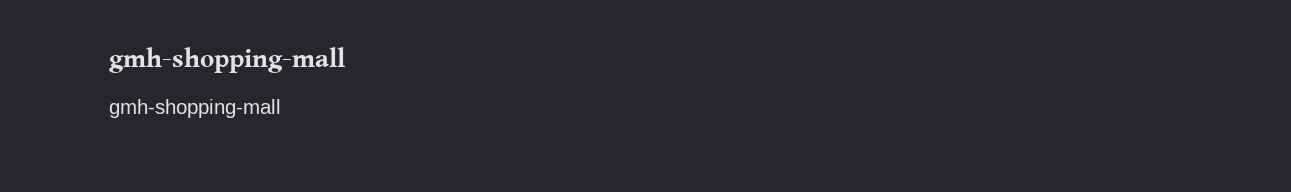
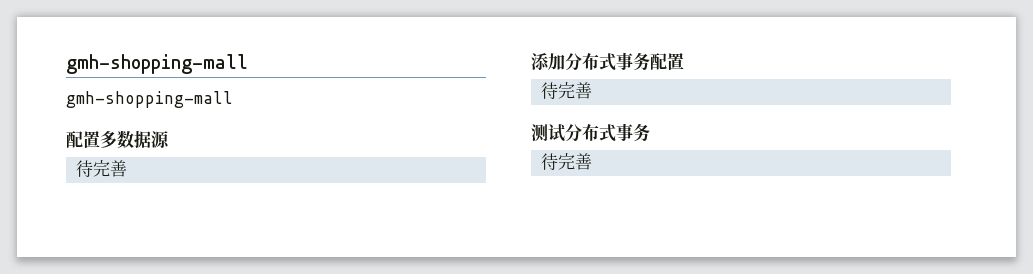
(281, 108) none -> [66,130,170,149] [76,160,128,177] [531,52,684,71] [541,82,593,99] [531,123,650,142] [541,153,593,170] // 配置多数据源 // 待完善 // 添加分布式事务配置 // 待完善 // 测试分布式事务 // 待完善

